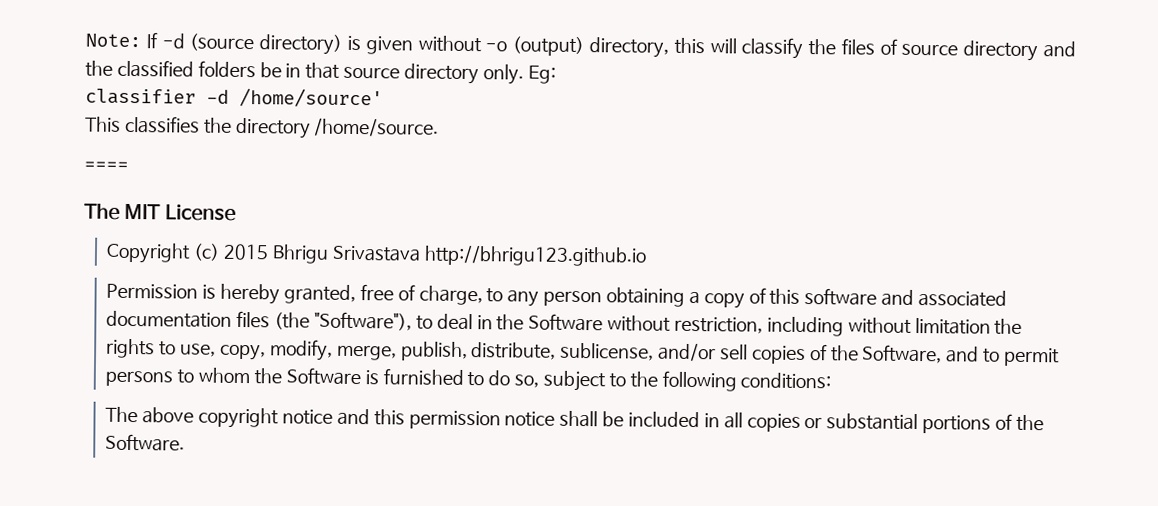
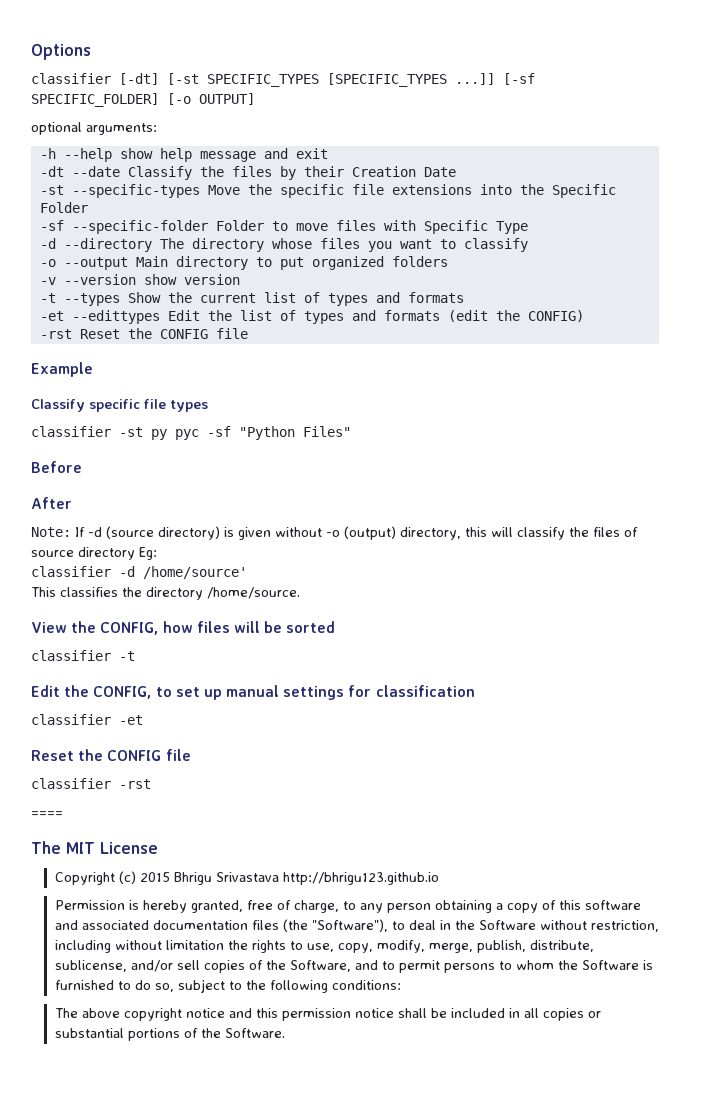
(85, 40) none -> [31,44,91,60] [31,73,535,87] [31,93,255,107] [31,122,157,135] [39,148,328,162] [39,166,456,180] [39,184,616,198] [39,202,88,213] [39,220,528,234] [39,238,528,252] [39,256,448,270] [39,274,240,285] [39,292,464,306] [39,310,584,324] [39,328,248,339] [31,362,93,377] [31,399,208,412] [31,426,351,440] [31,461,82,473] [31,497,72,509] Options // classifier [-dt] [-st SPECIFIC_TYPES [SPECIFIC_TYPES ...]] [-sf SPECIFIC_FOLDER] [-o OUTPUT] // optional arguments: // -h --help show help message and exit // -dt --date Classify the files by their Creation Date // -st --specific-types Move the specific file extensions into the Specific Folder // -sf --specific-folder Folder to move files with Specific Type // -d --directory The directory whose files you want to classify // -o --output Main directory to put organized folders // -v --version show version // -t --types Show the current list of types and formats // -et --edittypes Edit the list of types and formats (edit the CONFIG) // -rst Reset the CONFIG file // Example // Classify specific file types // classifier -st py pyc -sf "Python Files" // Before // After //
[1043,41,1077,58] [85,59,524,85] and the classified folders be in that source directory only. -> (135, 553) none
(440, 127) none -> [31,621,336,635] [31,650,135,661] [31,685,475,700] [31,714,143,725] [31,749,191,761] [31,778,151,789] // View the CONFIG, how files will be sorted // classifier -t // Edit the CONFIG, to set up manual settings for classification // classifier -et // Reset the CONFIG file // classifier -rst

